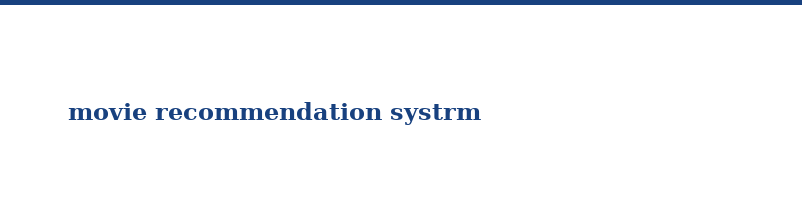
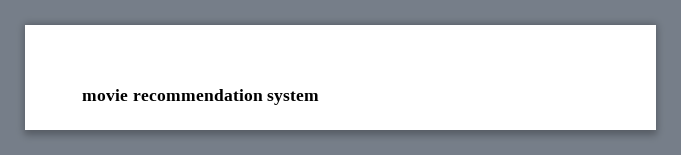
[390,104,481,125] systrm -> [267,91,320,105] system

